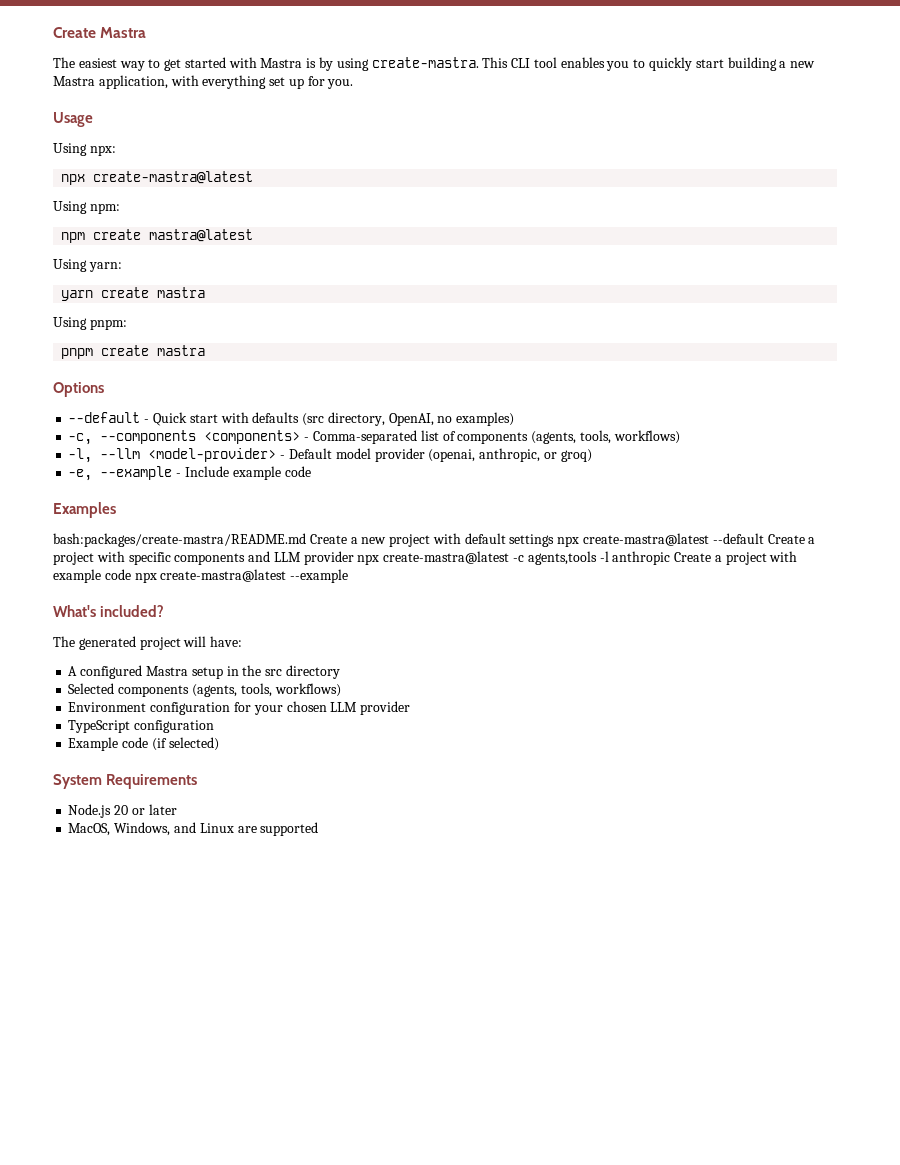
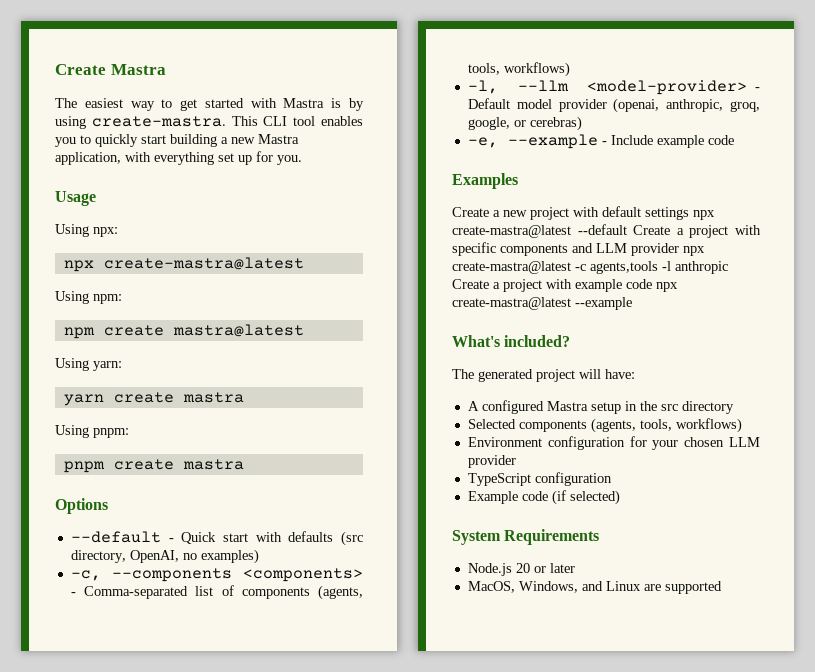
[543,449,592,462] or groq) -> [730,101,760,112] [467,116,582,131] groq, google, or cerebras)
[53,533,306,547] bash:packages/create-mastra/README.md -> (518, 181) none

